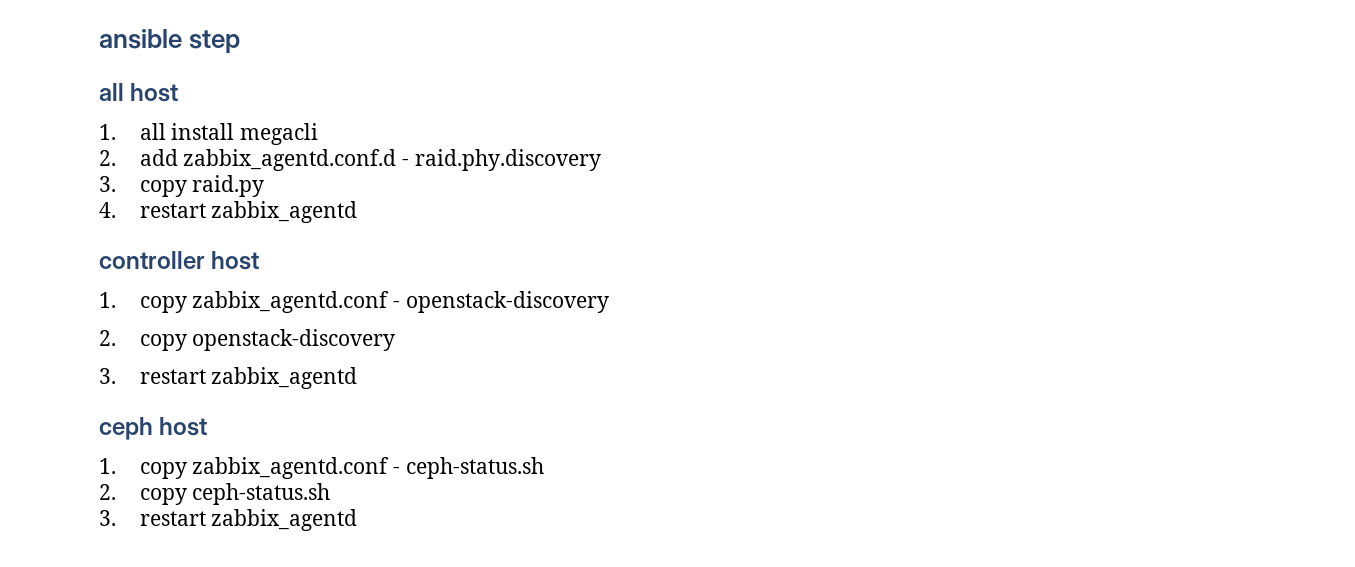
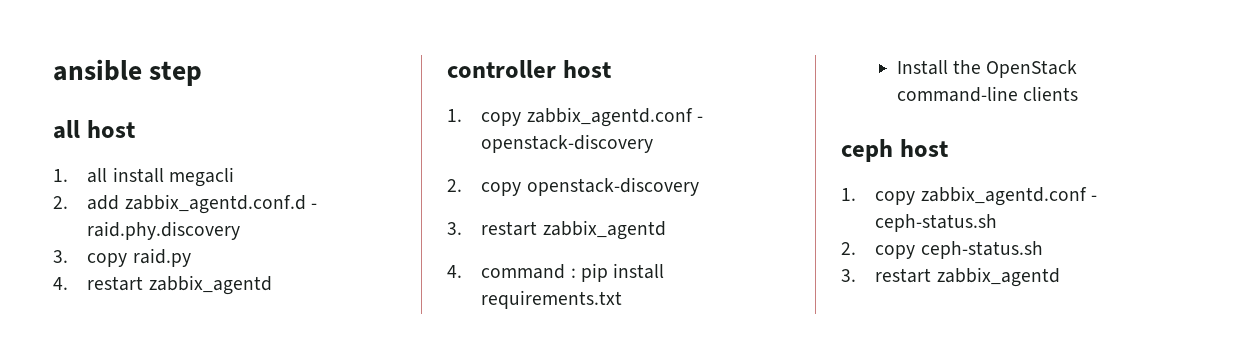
(358, 378) none -> [447,263,665,282] [481,290,623,309] [896,60,1078,78] [896,86,1079,102] // 4. command : pip install requirements.txt // Install the OpenStack command-line clients

